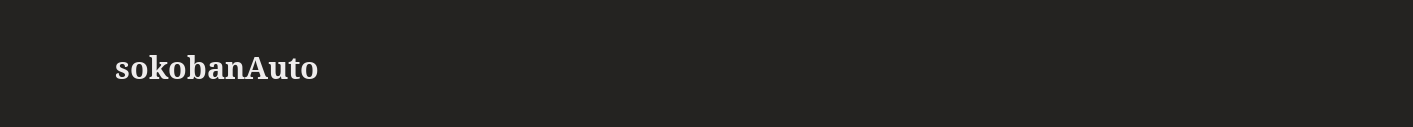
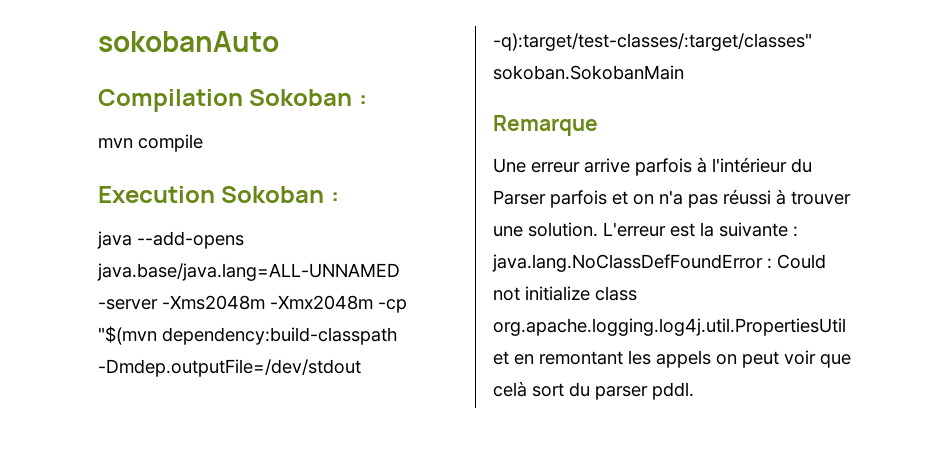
(319, 67) none -> [98,89,367,112] [98,134,203,152] [98,186,339,203] [97,231,244,249] [97,263,400,281] [98,295,407,313] [98,326,397,345] [98,359,361,377] [493,33,812,51] [493,65,684,80] [493,115,598,136] [493,157,812,176] [493,189,851,208] [493,222,798,237] [492,254,826,272] [493,286,637,301] [493,318,846,336] [493,350,851,368] [493,381,694,400] // Compilation Sokoban : // mvn compile // Execution Sokoban : // java --add-opens java.base/java.lang=ALL-UNNAMED -server -Xms2048m -Xmx2048m -cp "$(mvn dependency:build-classpath -Dmdep.outputFile=/dev/stdout -q):target/test-classes/:target/classes" sokoban.SokobanMain // Remarque // Une erreur arrive parfois à l'intérieur du Parser parfois et on n'a pas réussi à trouver une solution. L'erreur est la suivante : java.lang.NoClassDefFoundError : Could not initialize class org.apache.logging.log4j.util.PropertiesUtil et en remontant les appels on peut voir que celà sort du parser pddl.

